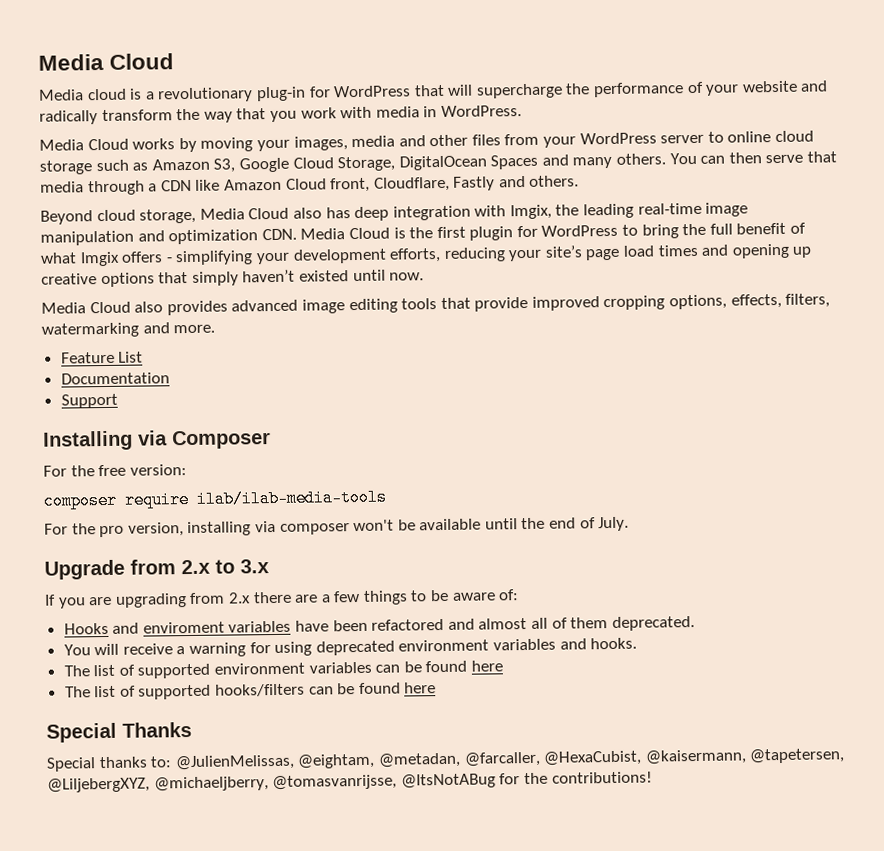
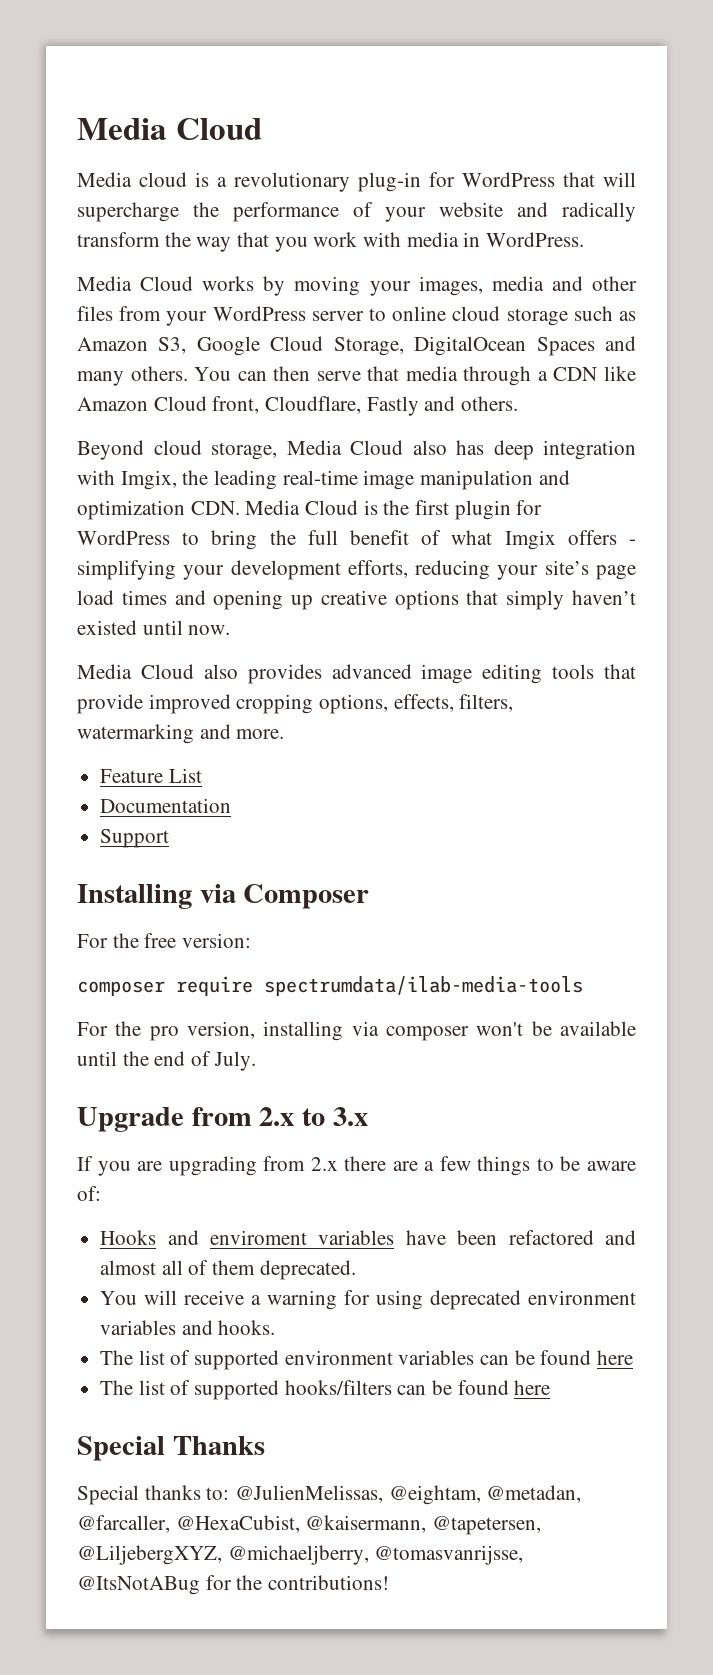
[196,488,387,508] ilab/ilab-media-tools -> [264,976,583,996] spectrumdata/ilab-media-tools

